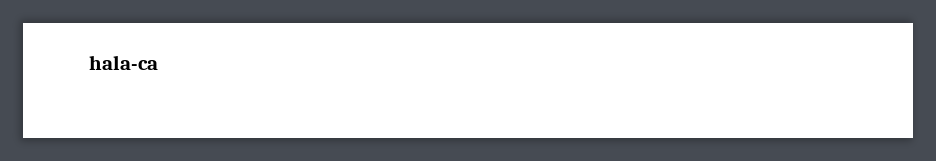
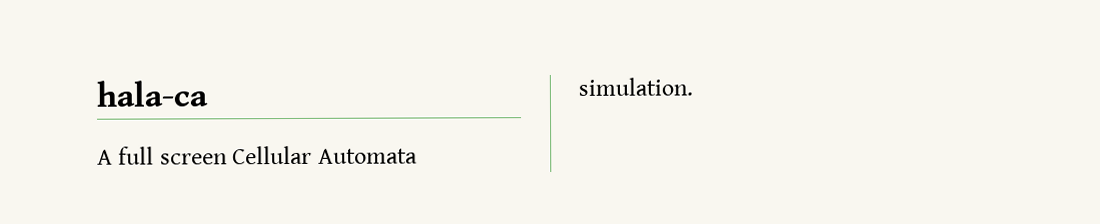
(158, 62) none -> [97,145,418,165] [578,77,693,96] // A full screen Cellular Automata simulation.

